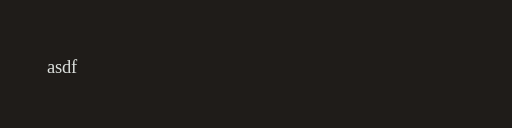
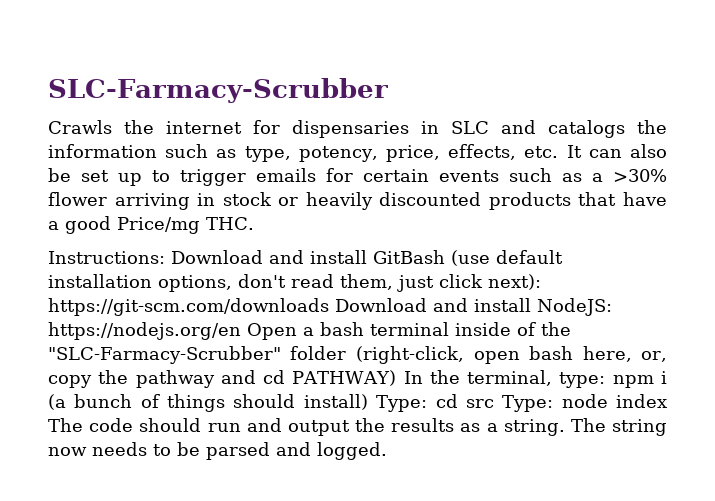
[47,59,78,73] asdf -> [48,78,388,103] [48,120,667,138] [48,144,667,162] [48,168,667,186] [48,192,667,210] [48,216,254,234] [48,250,563,266] [48,274,541,292] [48,298,612,316] [48,322,571,340] [48,346,668,364] [48,370,667,388] [48,394,667,412] [48,418,667,436] [48,442,387,460] SLC-Farmacy-Scrubber // Crawls the internet for dispensaries in SLC and catalogs the information such as type, potency, price, effects, etc. It can also be set up to trigger emails for certain events such as a >30% flower arriving in stock or heavily discounted products that have a good Price/mg THC. // Instructions: Download and install GitBash (use default installation options, don't read them, just click next): https://git-scm.com/downloads Download and install NodeJS: https://nodejs.org/en Open a bash terminal inside of the "SLC-Farmacy-Scrubber" folder (right-click, open bash here, or, copy the pathway and cd PATHWAY) In the terminal, type: npm i (a bunch of things should install) Type: cd src Type: node index The code should run and output the results as a string. The string now needs to be parsed and logged.

